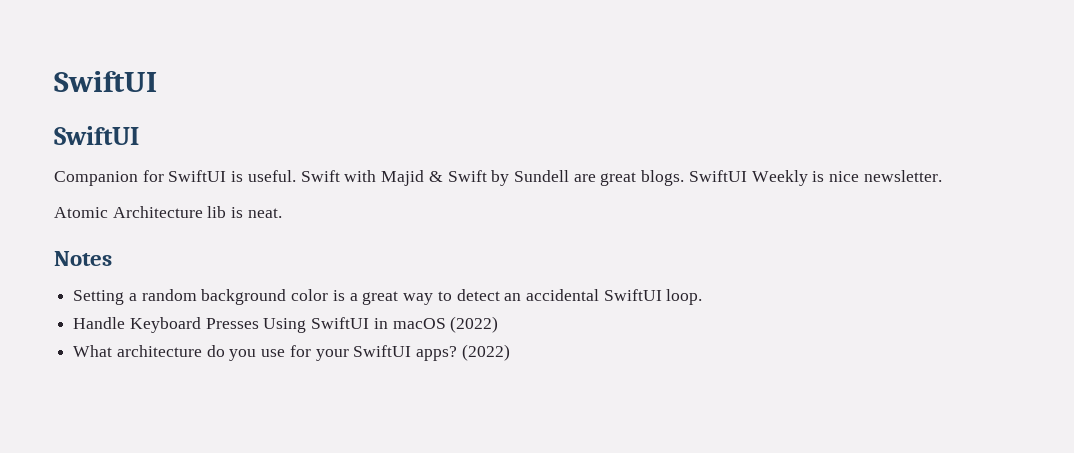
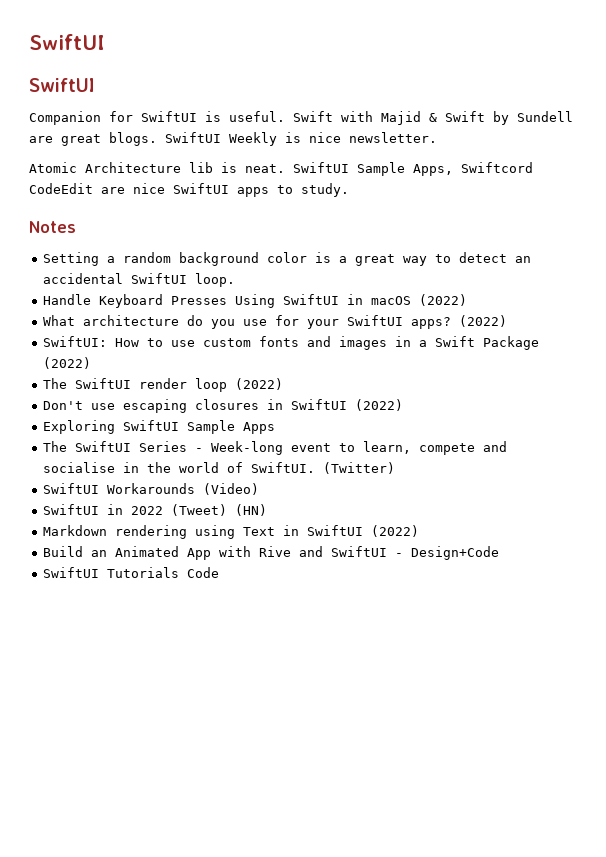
(282, 213) none -> [293,162,533,176] [29,183,349,197] SwiftUI Sample Apps, Swiftcord CodeEdit are nice SwiftUI apps to study.
(510, 352) none -> [43,336,540,350] [43,357,92,369] [43,378,284,392] [43,399,404,413] [43,420,276,434] [43,441,508,455] [43,462,396,474] [43,483,260,495] [43,504,268,516] [43,525,420,539] [43,546,500,560] [43,567,220,578] // SwiftUI: How to use custom fonts and images in a Swift Package (2022) // The SwiftUI render loop (2022) // Don't use escaping closures in SwiftUI (2022) // Exploring SwiftUI Sample Apps // The SwiftUI Series - Week-long event to learn, compete and socialise in the world of SwiftUI. (Twitter) // SwiftUI Workarounds (Video) // SwiftUI in 2022 (Tweet) (HN) // Markdown rendering using Text in SwiftUI (2022) // Build an Animated App with Rive and SwiftUI - Design+Code // SwiftUI Tutorials Code

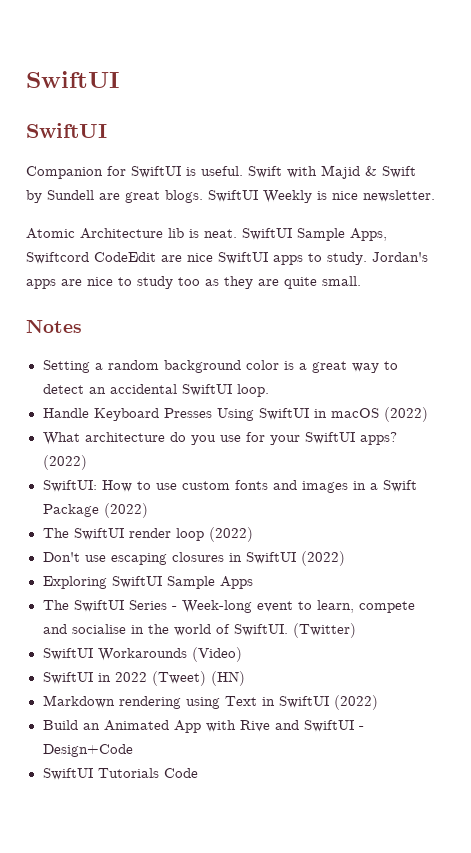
(349, 190) none -> [372,252,428,262] [26,276,361,289] Jordan's apps are nice to study too as they are quite small.

